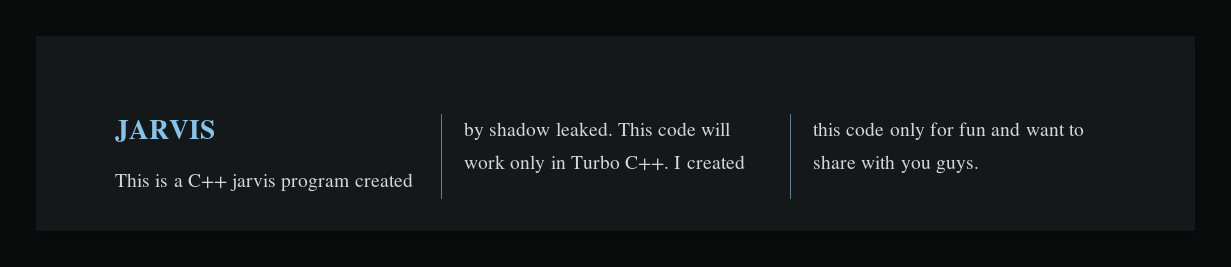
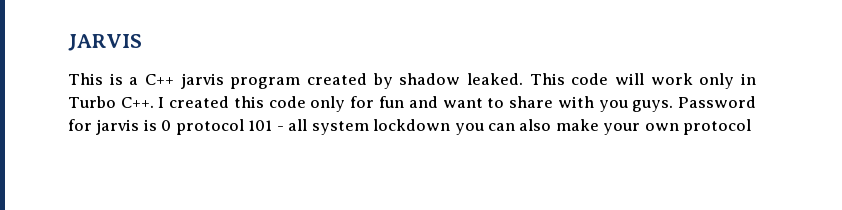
(979, 167) none -> [678,96,756,108] [68,119,752,135] Password for jarvis is 0 protocol 101 - all system lockdown you can also make your own protocol

